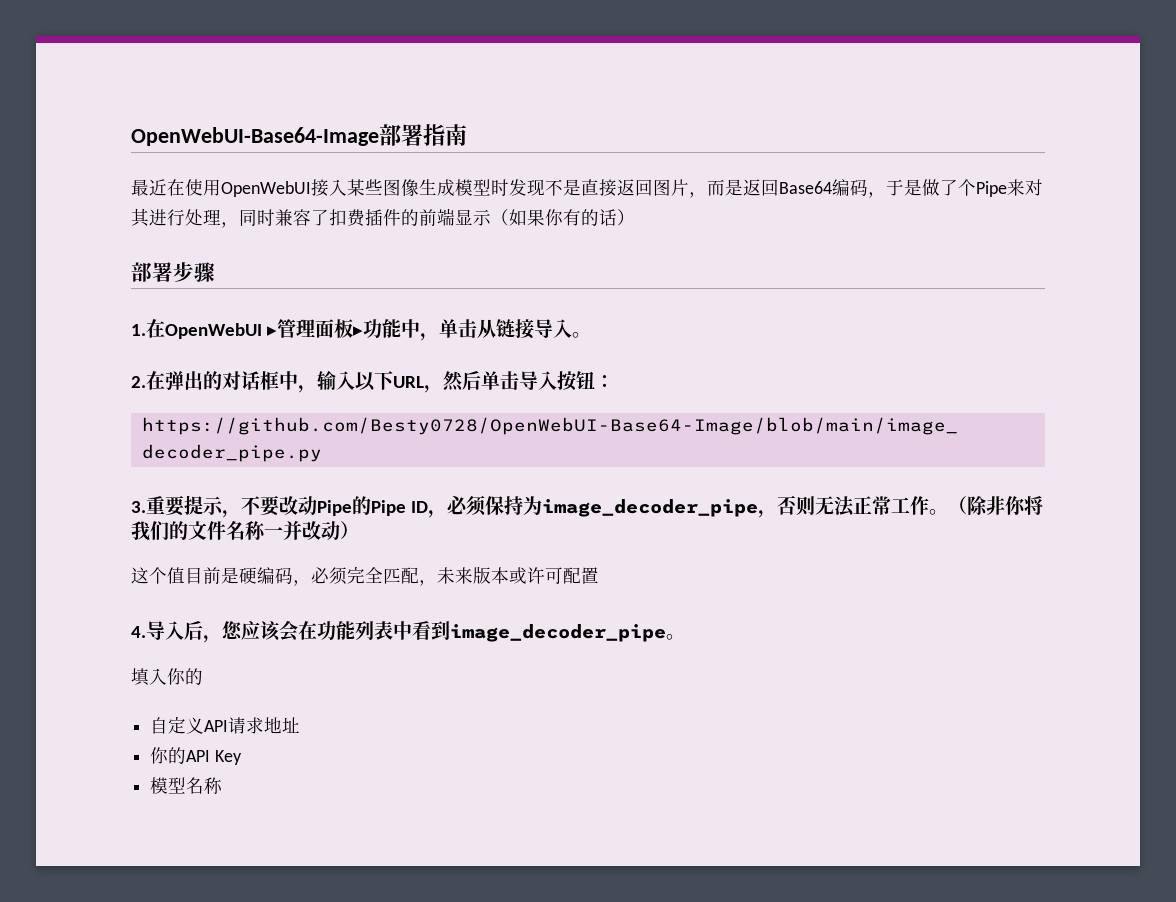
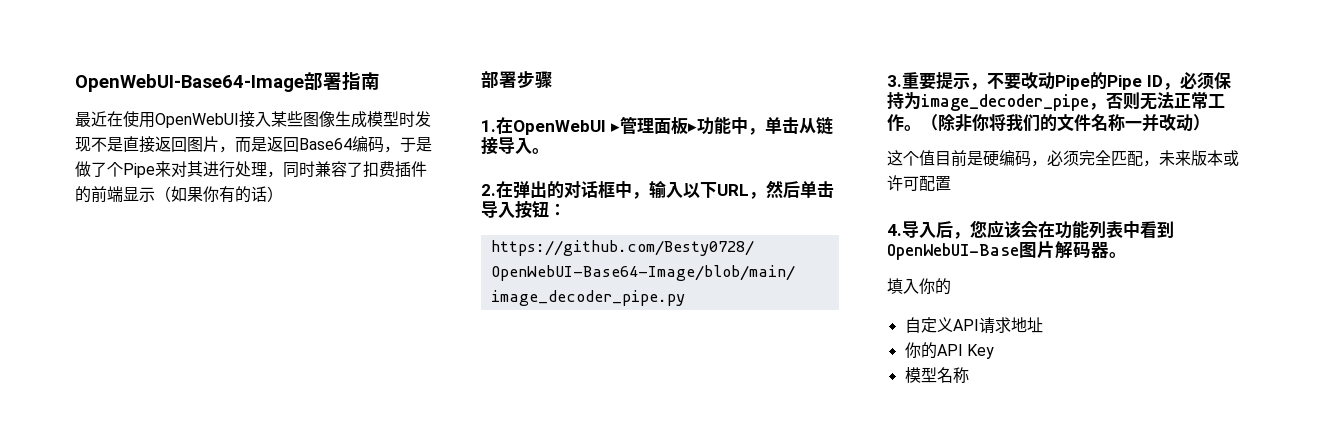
[450,624,666,642] image_decoder_pipe -> [887,241,1109,260] OpenWebUI-Base图片解码器

